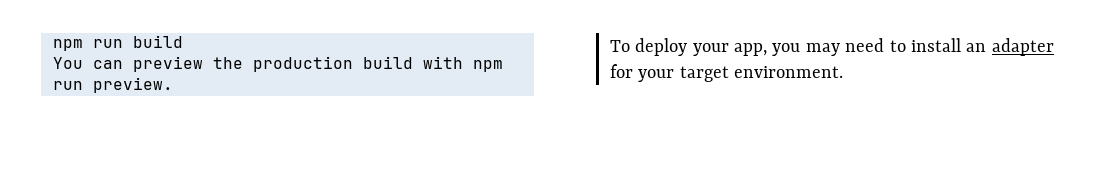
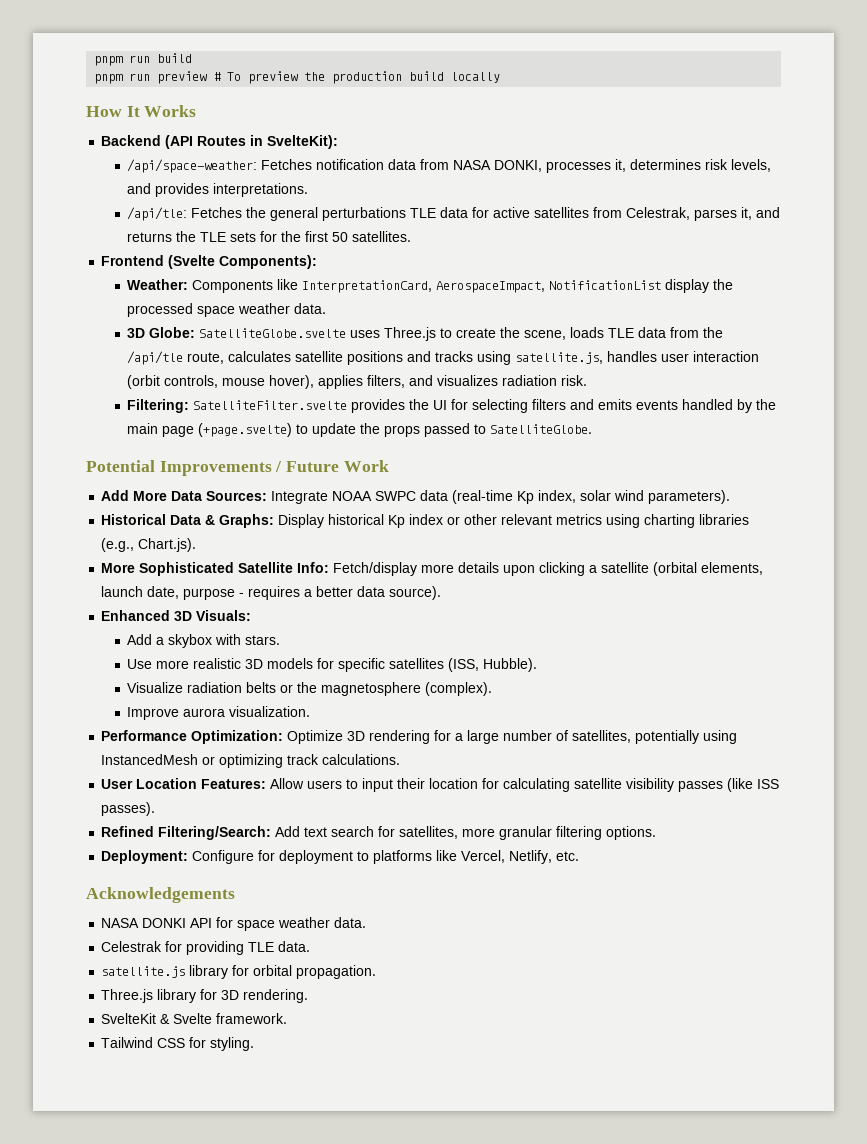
[53,39,83,51] npm -> [94,56,124,66] pnpm
[53,56,503,72] [53,77,173,93] [609,38,1054,56] [609,64,843,82] You can preview the production build with npm run preview. // To deploy your app, you may need to install an adapter for your target environment. -> [94,71,501,84] [86,105,197,117] [101,135,339,149] [127,159,772,173] [127,183,309,197] [127,207,781,221] [127,231,412,242] [101,255,318,269] [127,279,734,293] [127,303,327,317] [127,327,724,341] [127,351,760,365] [127,375,588,389] [127,399,777,413] [127,423,593,437] [86,460,389,476] [101,490,731,504] [101,514,750,528] [101,538,197,552] [101,562,764,576] [101,586,442,600] [101,610,252,621] [127,634,281,648] [127,658,538,672] [127,682,493,696] [127,706,311,720] [101,730,738,744] [101,754,401,768] [101,778,780,792] [101,802,156,816] [101,826,657,840] [101,850,580,864] [86,887,235,903] [101,917,367,931] [101,941,311,955] [101,965,377,979] [101,989,309,1003] [101,1013,288,1024] [101,1037,255,1051] pnpm run preview # To preview the production build locally // How It Works // Backend (API Routes in SvelteKit): // /api/space-weather: Fetches notification data from NASA DONKI, processes it, determines risk levels, and provides interpretations. // /api/tle: Fetches the general perturbations TLE data for active satellites from Celestrak, parses it, and returns the TLE sets for the first 50 satellites. // Frontend (Svelte Components): // Weather: Components like InterpretationCard, AerospaceImpact, NotificationList display the processed space weather data. // 3D Globe: SatelliteGlobe.svelte uses Three.js to create the scene, loads TLE data from the /api/tle route, calculates satellite positions and tracks using satellite.js, handles user interaction (orbit controls, mouse hover), applies filters, and visualizes radiation risk. // Filtering: SatelliteFilter.svelte provides the UI for selecting filters and emits events handled by the main page (+page.svelte) to update the props passed to SatelliteGlobe. // Potential Improvements / Future Work // Add More Data Sources: Integrate NOAA SWPC data (real-time Kp index, solar wind parameters). // Historical Data & Graphs: Display historical Kp index or other relevant metrics using charting libraries (e.g., Chart.js). // More Sophisticated Satellite Info: Fetch/display more details upon clicking a satellite (orbital elements, launch date, purpose - requires a better data source). // Enhanced 3D Visuals: // Add a skybox with stars. // Use more realistic 3D models for specific satellites (ISS, Hubble). // Visualize radiation belts or the magnetosphere (complex). // Improve aurora visualization. // Performance Optimization: Optimize 3D rendering for a large number of satellites, potentially using InstancedMesh or optimizing track calculations. // User Location Features: Allow users to input their location for calculating satellite visibility passes (like ISS passes). // Refined Filtering/Search: Add text search for satellites, more granular filtering options. // Deployment: Configure for deployment to platforms like Vercel, Netlify, etc. // Acknowledgements // NASA DONKI API for space weather data. // Celestrak for providing TLE data. // satellite.js library for orbital propagation. // Three.js library for 3D rendering. // SvelteKit & Svelte framework. // Tailwind CSS for styling.

